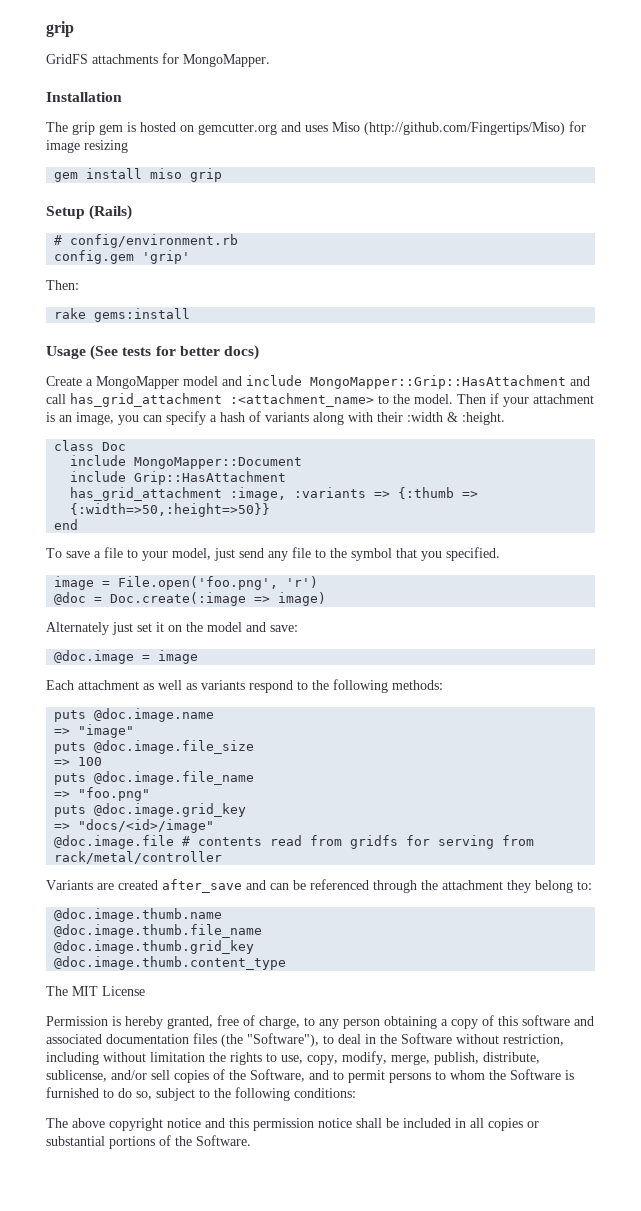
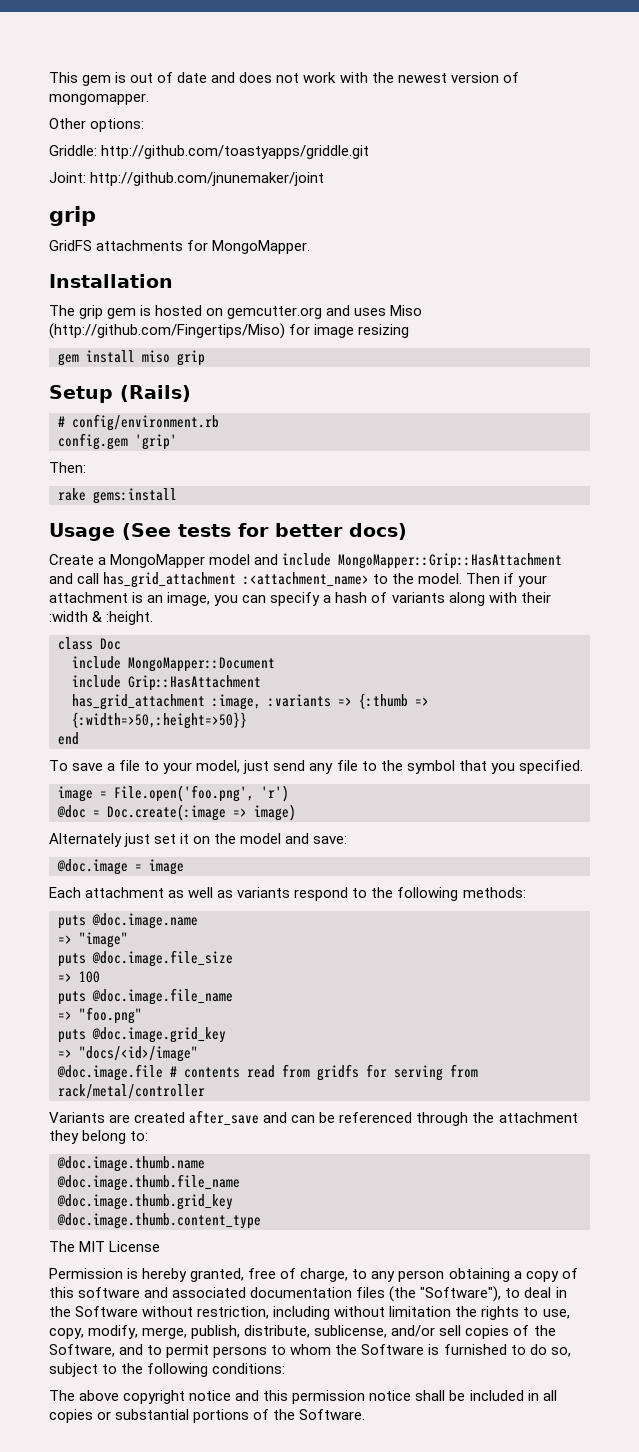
(46, 29) none -> [49,72,519,86] [49,93,149,105] [49,118,145,132] [49,145,370,159] [49,172,325,186] This gem is out of date and does not work with the newest version of mongomapper. // Other options: // Griddle: http://github.com/toastyapps/griddle.git // Joint: http://github.com/jnunemaker/joint //

